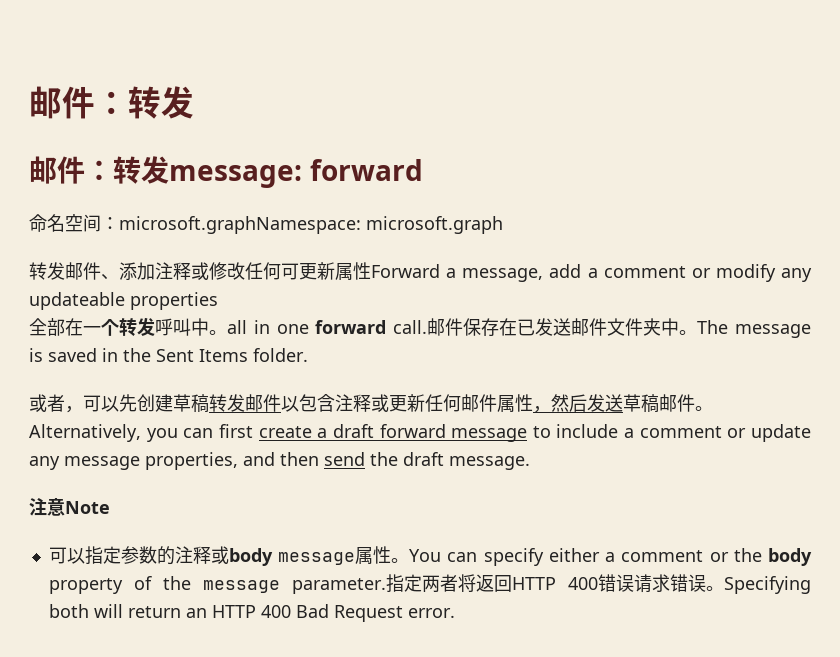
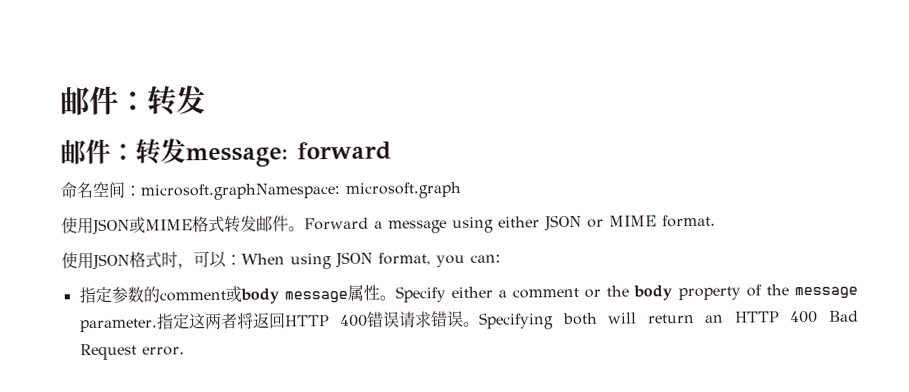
[29,262,812,282] [29,292,218,310] [29,317,811,338] [29,348,308,362] [29,394,713,413] [29,424,811,442] [29,452,530,470] [29,498,110,516] [48,547,85,564] 转发邮件、添加注释或修改任何可更新属性Forward a message, add a comment or modify any updateable properties // 全部在一个转发呼叫中。all in one forward call.邮件保存在已发送邮件文件夹中。The message is saved in the Sent Items folder. // 或者，可以先创建草稿转发邮件以包含注释或更新任何邮件属性，然后发送草稿邮件。Alternatively, you can first create a draft forward message to include a comment or update any message properties, and then send the draft message. // 注意Note // 可以 -> [61,214,716,236] [61,250,501,271] 使用JSON或MIME格式转发邮件。Forward a message using either JSON or MIME format. // 使用JSON格式时，可以：When using JSON format, you can: //
[174,546,211,564] 注释 -> [158,290,226,302] comment
[409,548,544,566] You can specify -> [394,286,446,303] Specify
(422, 583) none -> [187,313,206,330] 这

